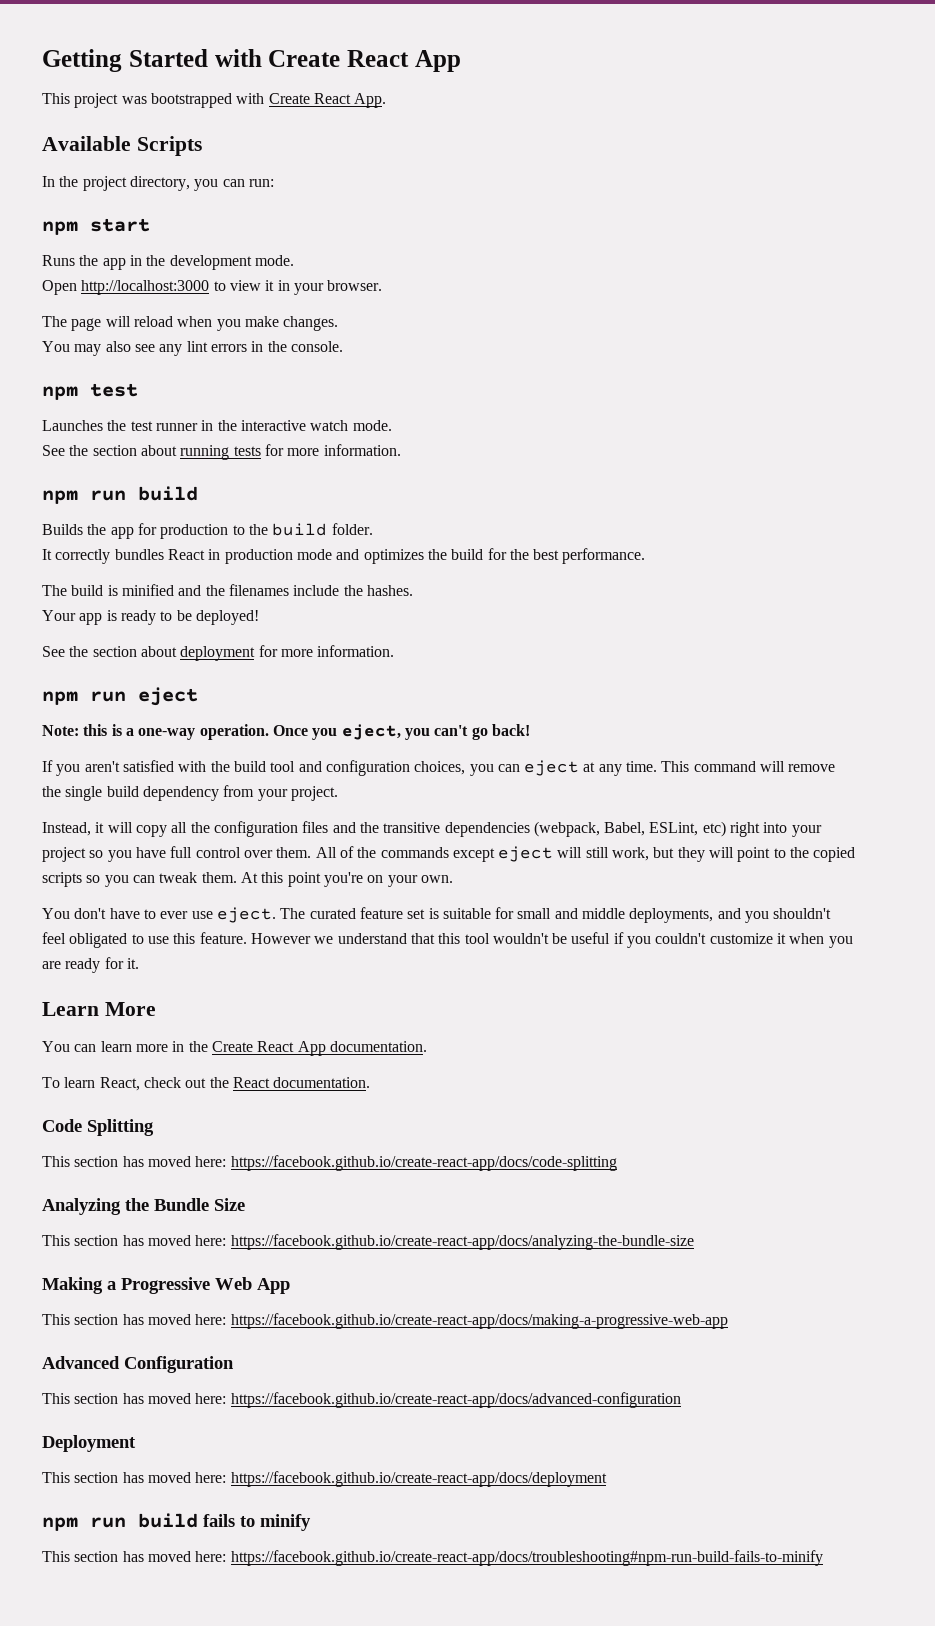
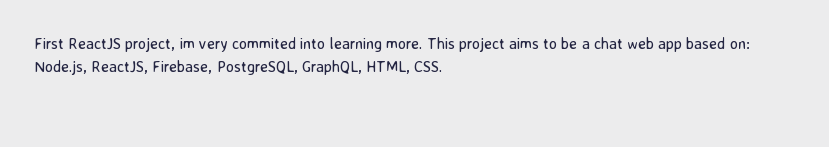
[42,49,461,72] [42,93,387,108] [42,136,202,156] [42,176,274,191] [42,218,150,235] [42,255,294,270] [42,280,383,295] [42,316,339,331] [42,341,343,356] [42,383,138,400] [42,420,392,431] [42,444,401,460] [42,486,198,504] [42,523,373,539] [42,548,646,564] [42,584,413,596] [42,610,259,625] [42,645,395,661] [42,687,198,706] [42,724,530,740] [42,760,836,776] [42,785,338,801] [42,821,822,837] [42,846,856,862] [42,872,453,887] [42,907,832,923] [42,932,853,948] [42,957,139,973] [42,1002,156,1016] [42,1041,427,1056] [42,1077,371,1091] [42,1119,154,1136] [42,1155,617,1171] [42,1198,245,1215] [42,1234,694,1250] [42,1277,290,1294] [42,1313,728,1329] [42,1356,234,1373] [42,1392,681,1408] [42,1435,136,1452] [42,1471,607,1487] [42,1513,311,1531] [42,1550,823,1566] Getting Started with Create React App // This project was bootstrapped with Create React App. // Available Scripts // In the project directory, you can run: // npm start // Runs the app in the development mode. // Open http://localhost:3000 to view it in your browser. // The page will reload when you make changes. // You may also see any lint errors in the console. // npm test // Launches the test runner in the interactive watch mode. // See the section about running tests for more information. // npm run build // Builds the app for production to the build folder. // It correctly bundles React in production mode and optimizes the build for the best performance. // The build is minified and the filenames include the hashes. // Your app is ready to be deployed! // See the section about deployment for more information. // npm run eject // Note: this is a one-way operation. Once you eject, you can't go back! // If you aren't satisfied with the build tool and configuration choices, you can eject at any time. This command will remove the single build dependency from your project. // Instead, it will copy all the configuration files and the transitive dependencies (webpack, Babel, ESLint, etc) right into your project so you have full control over them. All of the commands except eject will still work, but they will point to the copied scripts so you can tweak them. At this point you're on your own. // You don't have to ever use eject. The curated feature set is suitable for small and middle deployments, and you shouldn't feel obligated to use this feature. However we understand that this tool wouldn't be useful if you couldn't customize it when you are ready for it. // Learn More // You can learn more in the Create React App documentation. // To learn React, check out the React documentation. // Code Splitting // This section has moved here: https://facebook.github.io/create-react-app/docs/code-splitting // Analyzing the Bundle Size // This section has moved here: https://facebook.github.io/create-react-app/docs/analyzing-the-bundle-size // Making a Progressive Web App // This section has moved here: https://facebook.github.io/create-react-app/docs/making-a-progressive-web-app // Advanced Configuration // This section has moved here: https://facebook.github.io/create-react-app/docs/advanced-configuration // Deployment // This section has moved here: https://facebook.github.io/create-react-app/docs/deployment // npm run build fails to minify // This section has moved here: https://facebook.github.io/create-react-app/docs/troubleshooting#npm-run-build-fails-to-minify -> [34,37,750,52] [34,60,443,75] First ReactJS project, im very commited into learning more. This project aims to be a chat web app based on: Node.js, ReactJS, Firebase, PostgreSQL, GraphQL, HTML, CSS.

